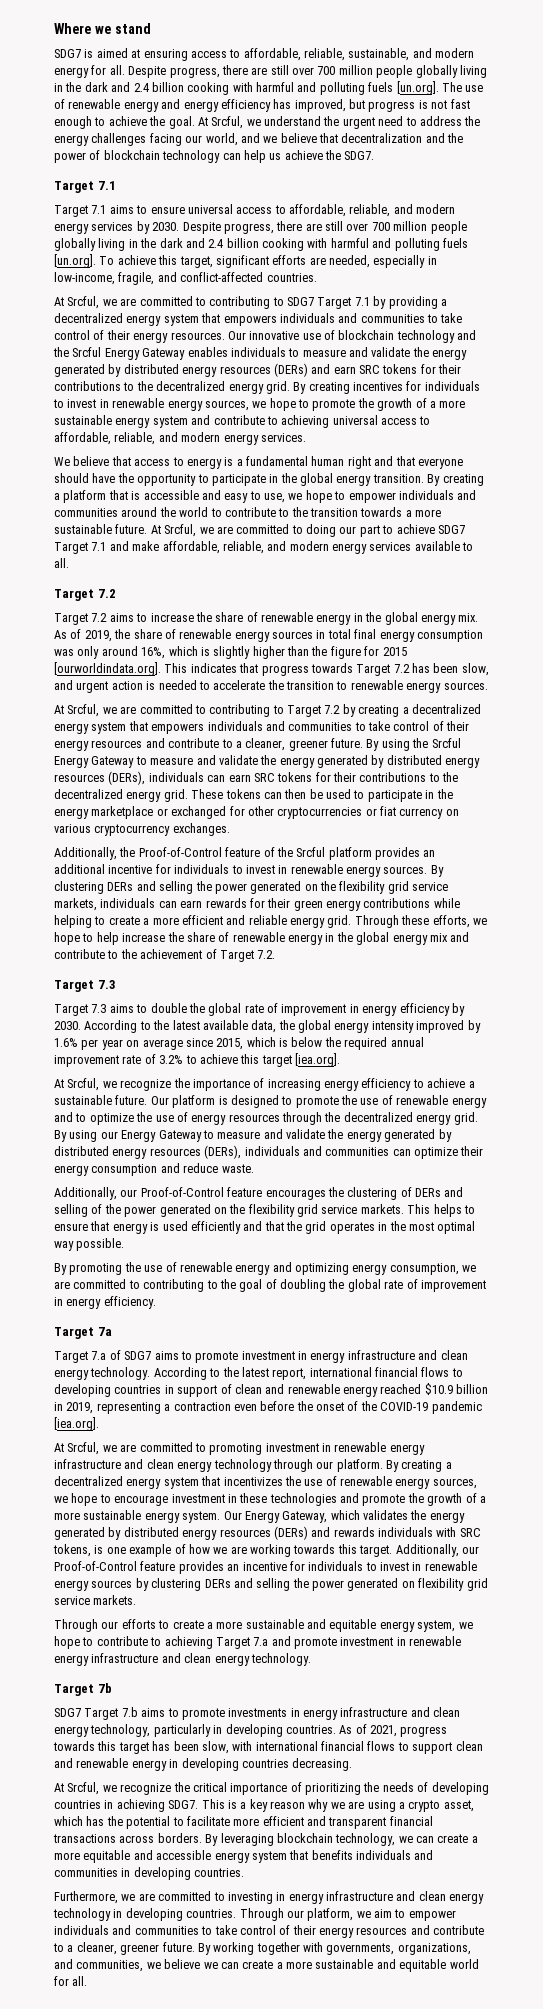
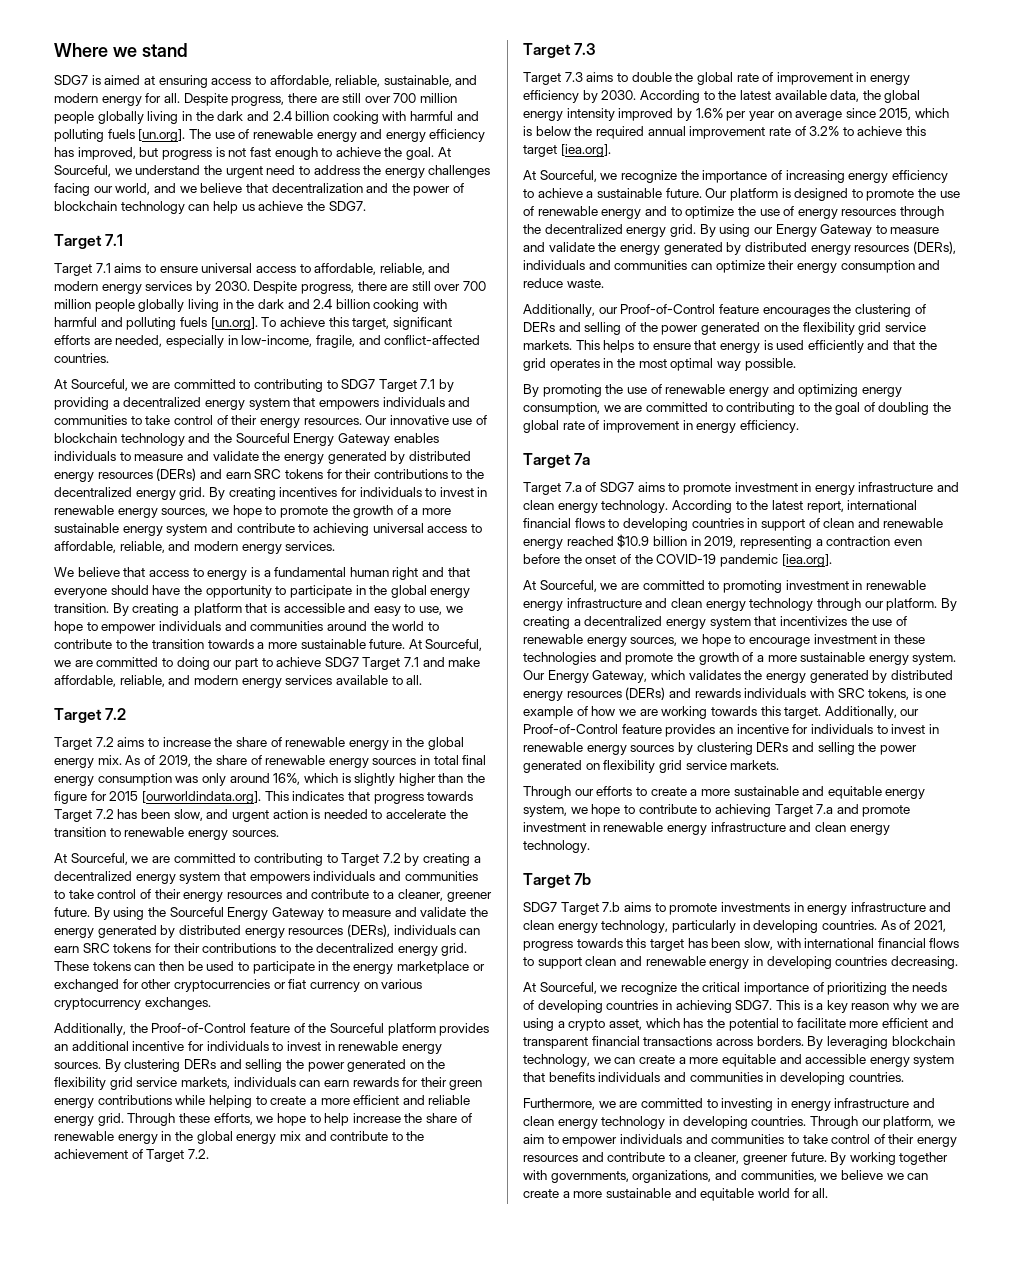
[211,116,244,129] Srcful, -> [54,165,111,177] Sourceful,
[67,296,100,309] Srcful, -> [70,379,128,391] Sourceful,
[72,347,102,357] Srcful -> [235,433,290,443] Sourceful
[164,524,197,537] Srcful, -> [425,639,483,651] Sourceful,
[67,704,100,717] Srcful, -> [70,853,128,865] Sourceful,
[431,738,461,748] Srcful -> [169,907,224,917] Sourceful
[296,847,326,857] Srcful -> [329,1023,384,1033] Sourceful
[67,1078,100,1091] Srcful, -> [539,170,597,182] Sourceful,
[67,1442,100,1455] Srcful, -> [539,580,597,592] Sourceful,
[67,1782,100,1795] Srcful, -> [539,982,597,994] Sourceful,

